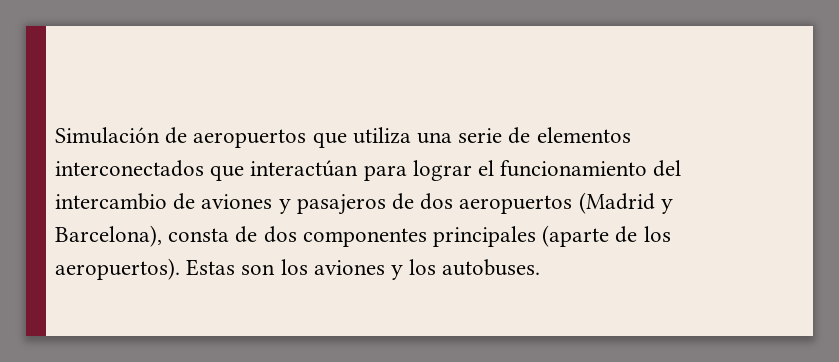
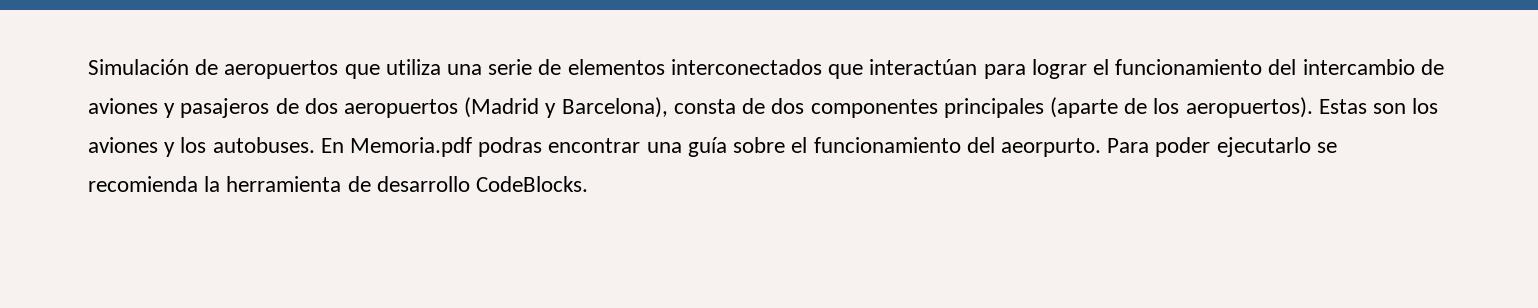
(541, 267) none -> [320,137,1337,157] [88,176,589,192] En Memoria.pdf podras encontrar una guía sobre el funcionamiento del aeorpurto. Para poder ejecutarlo se recomienda la herramienta de desarrollo CodeBlocks.

